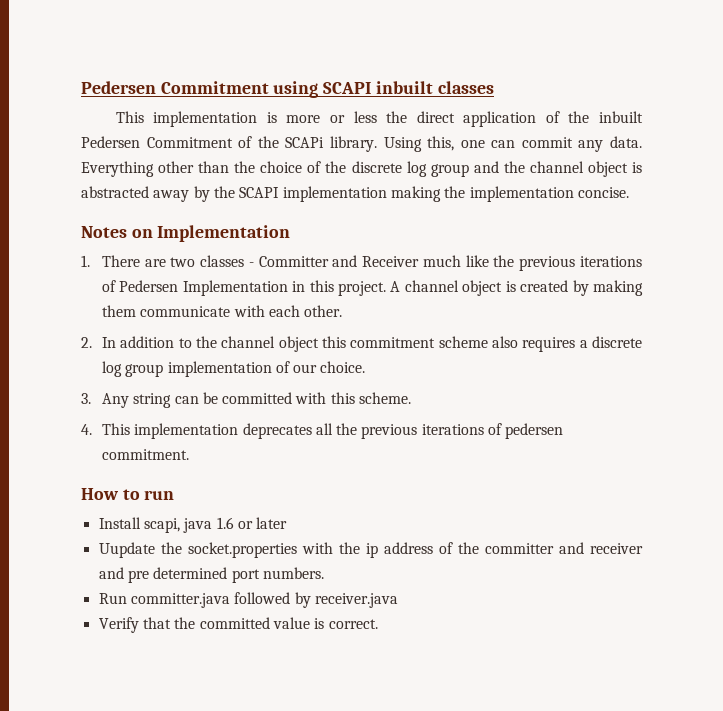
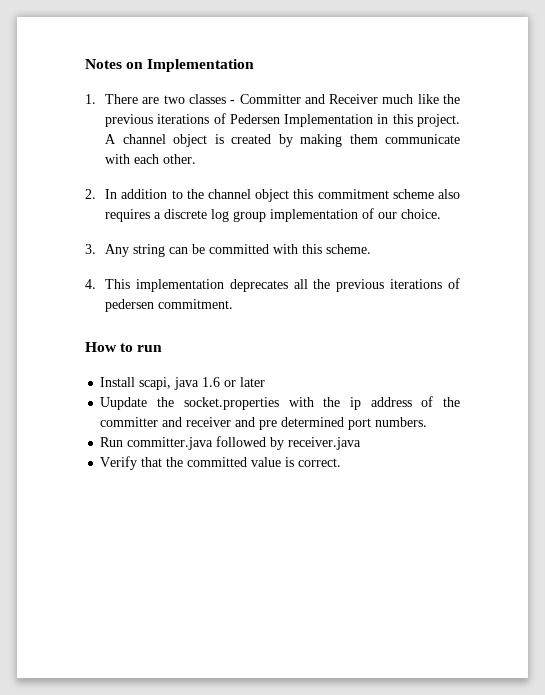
[81,81,494,98] [115,111,644,127] [81,136,642,152] [81,161,642,177] [81,186,629,202] Pedersen Commitment using SCAPI inbuilt classes // This implementation is more or less the direct application of the inbuilt Pedersen Commitment of the SCAPi library. Using this, one can commit any data. Everything other than the choice of the discrete log group and the channel object is abstracted away by the SCAPI implementation making the implementation concise. // -> (85, 64) none

